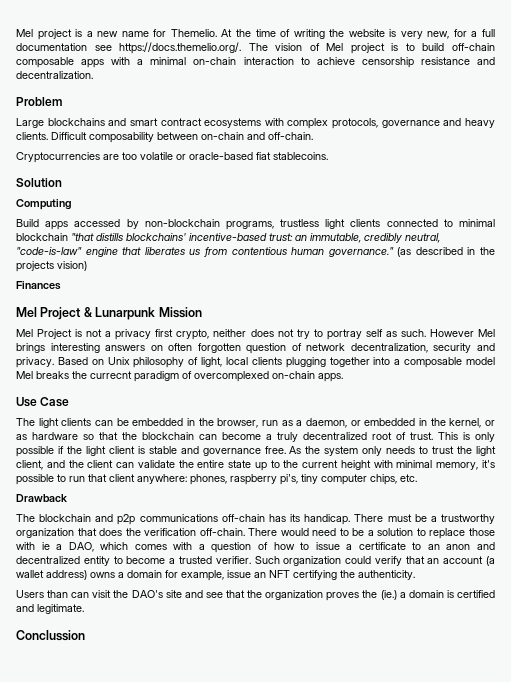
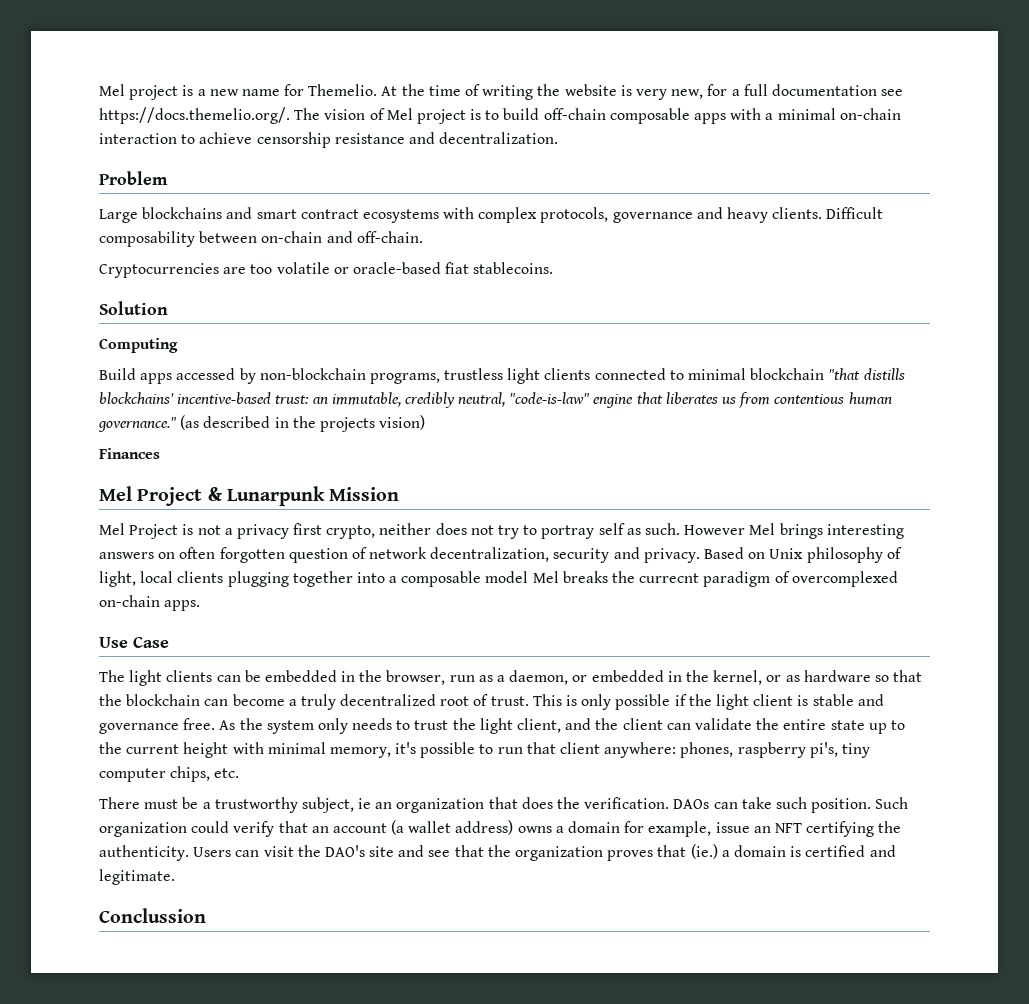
[16,494,67,502] [16,514,351,525] Drawback // The blockchain and p2p communications off-chain has its handicap. -> (240, 773) none
(495, 519) none -> [301,797,393,813] subject, ie an
[144,528,496,539] [16,542,495,553] [16,556,251,566] verification off-chain. There would need to be a solution to replace those with ie a DAO, which comes with a question of how to issue a certificate to an anon and decentralized entity to become a trusted verifier. -> [584,797,872,813] verification. DAOs can take such position.
[16,590,69,598] // Users than -> [193,847,232,857] Users
[362,590,378,598] the -> [657,845,687,857] that

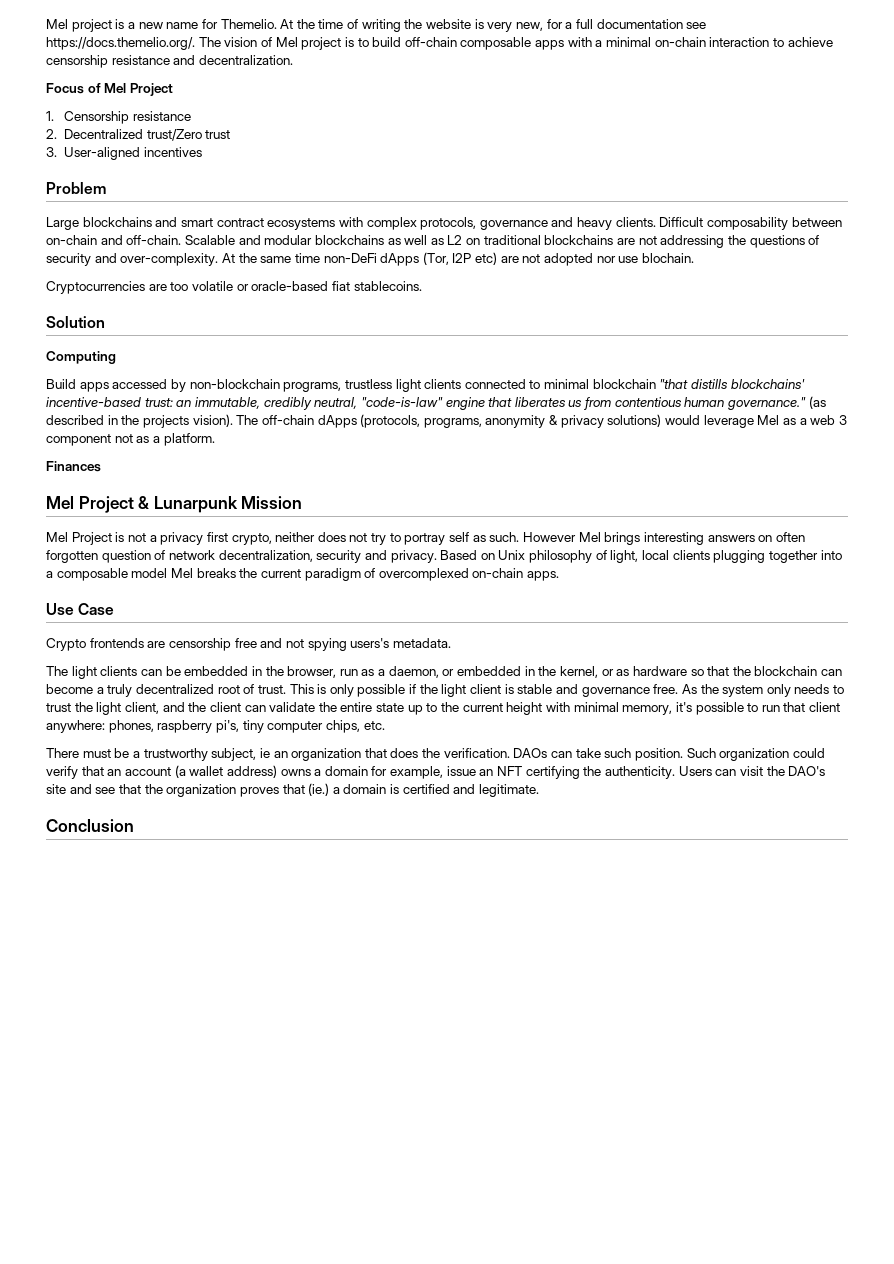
(559, 138) none -> [46,83,173,96] [46,111,191,124] [46,129,231,141] [46,147,202,160] // Focus of Mel Project // 1. Censorship resistance // 2. Decentralized trust/Zero trust // 3. User-aligned incentives
(423, 237) none -> [184,235,820,248] [46,252,694,266] Scalable and modular blockchains as well as L2 on traditional blockchains are not addressing the questions of security and over-complexity. At the same time non-DeFi dApps (Tor, I2P etc) are not adopted nor use blochain.
[379,415,426,430] vision) -> [192,414,847,428] [46,433,215,446] vision). The off-chain dApps (protocols, programs, anonymity & privacy solutions) would leverage Mel as a web 3 component not as a platform.
[639,573,700,583] currecnt -> [260,569,301,578] current
(169, 642) none -> [46,638,451,651] // Crypto frontends are censorship free and not spying users's metadata.
[99,908,206,923] Conclussion -> [46,819,134,832] Conclusion

